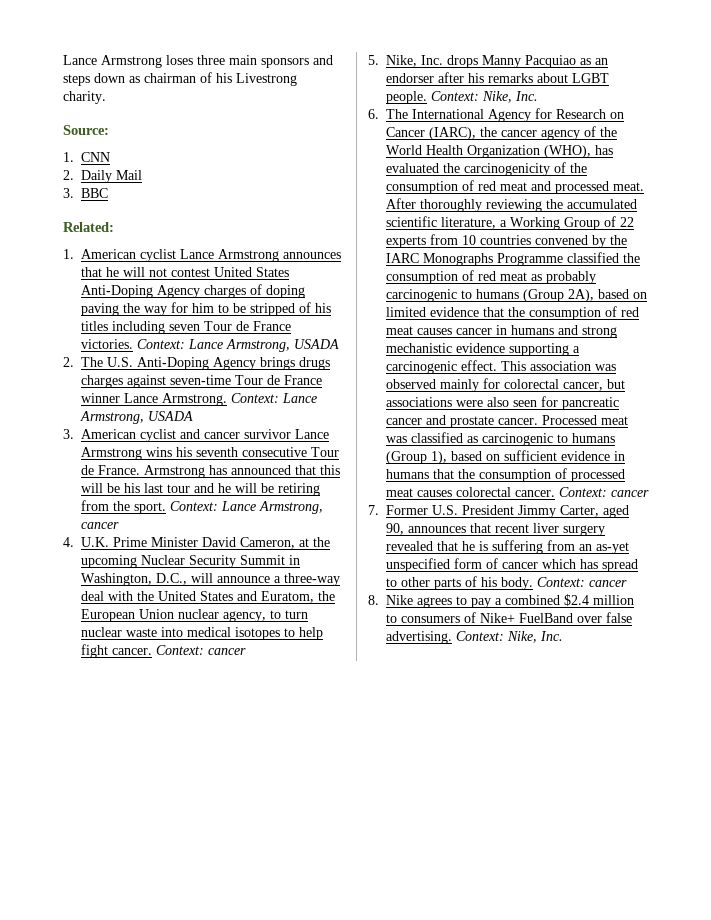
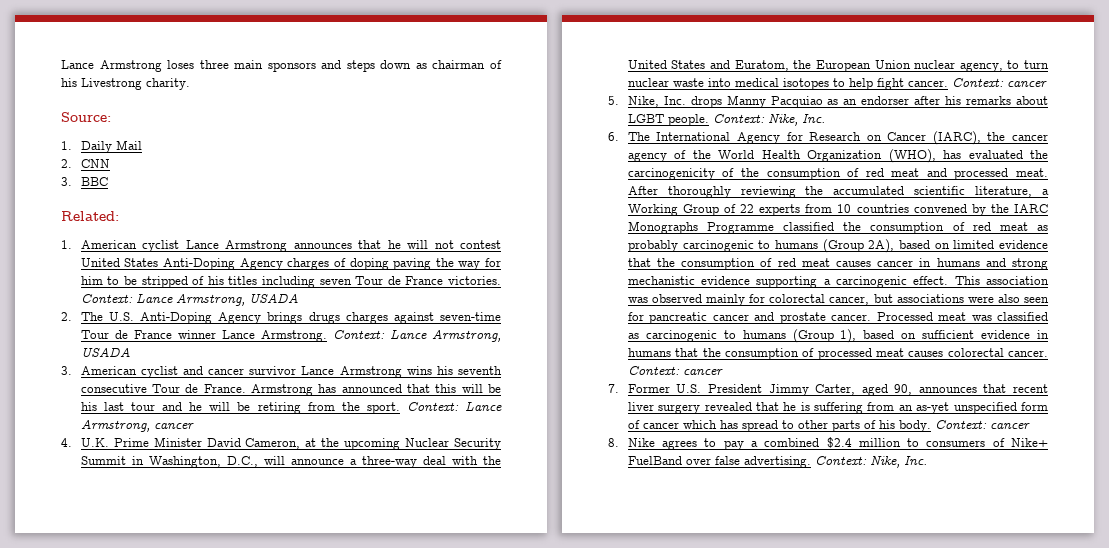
[81,152,110,162] [63,170,142,183] CNN // 2. Daily Mail -> [80,140,142,153] [61,159,110,168] Daily Mail // 2. CNN

